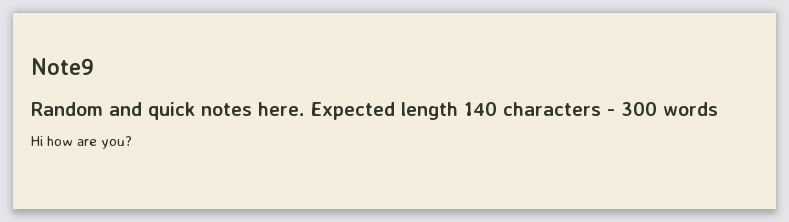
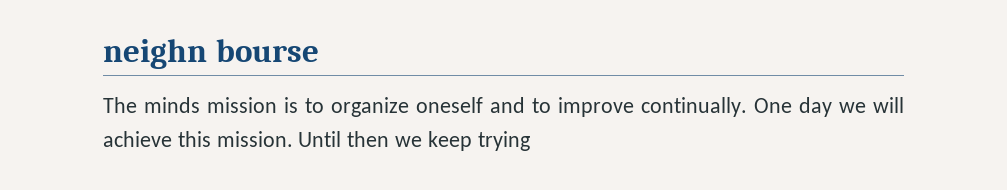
[31,58,94,75] [31,102,718,120] [31,136,132,149] Note9 // Random and quick notes here. Expected length 140 characters - 300 words // Hi how are you? -> [103,39,319,69] [103,97,904,117] [103,131,530,151] neighn bourse // The minds mission is to organize oneself and to improve continually. One day we will achieve this mission. Until then we keep trying

